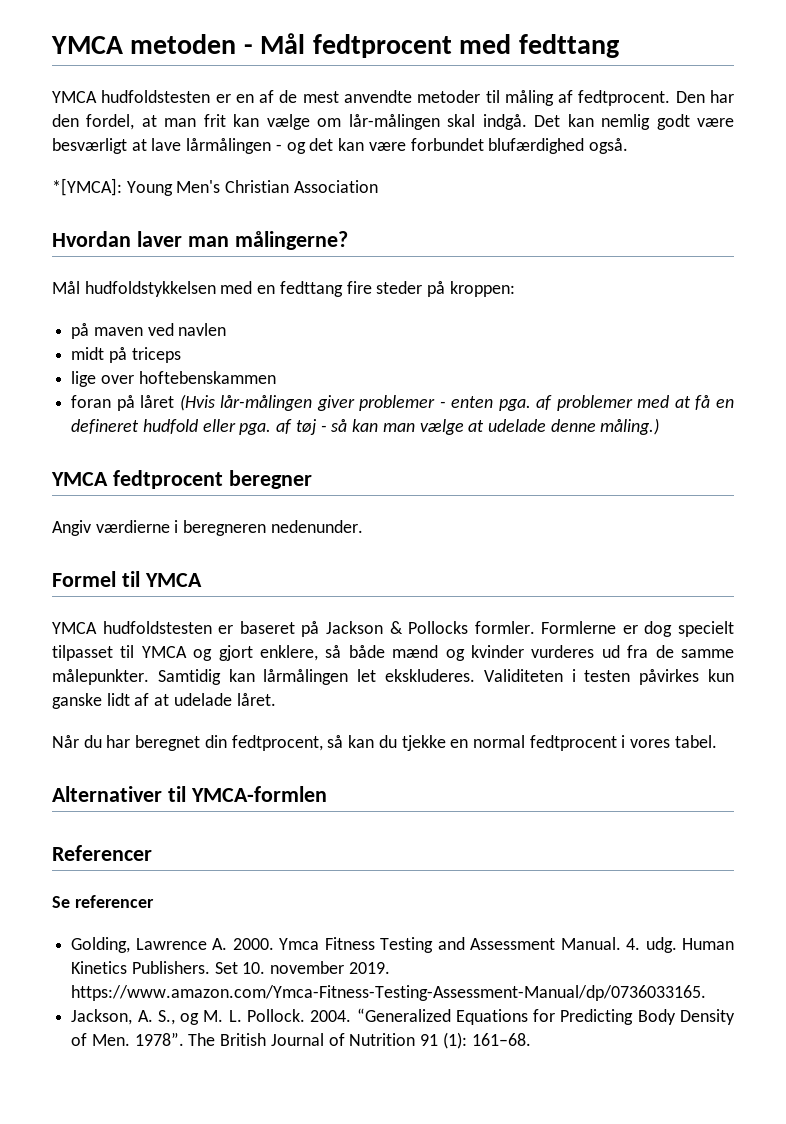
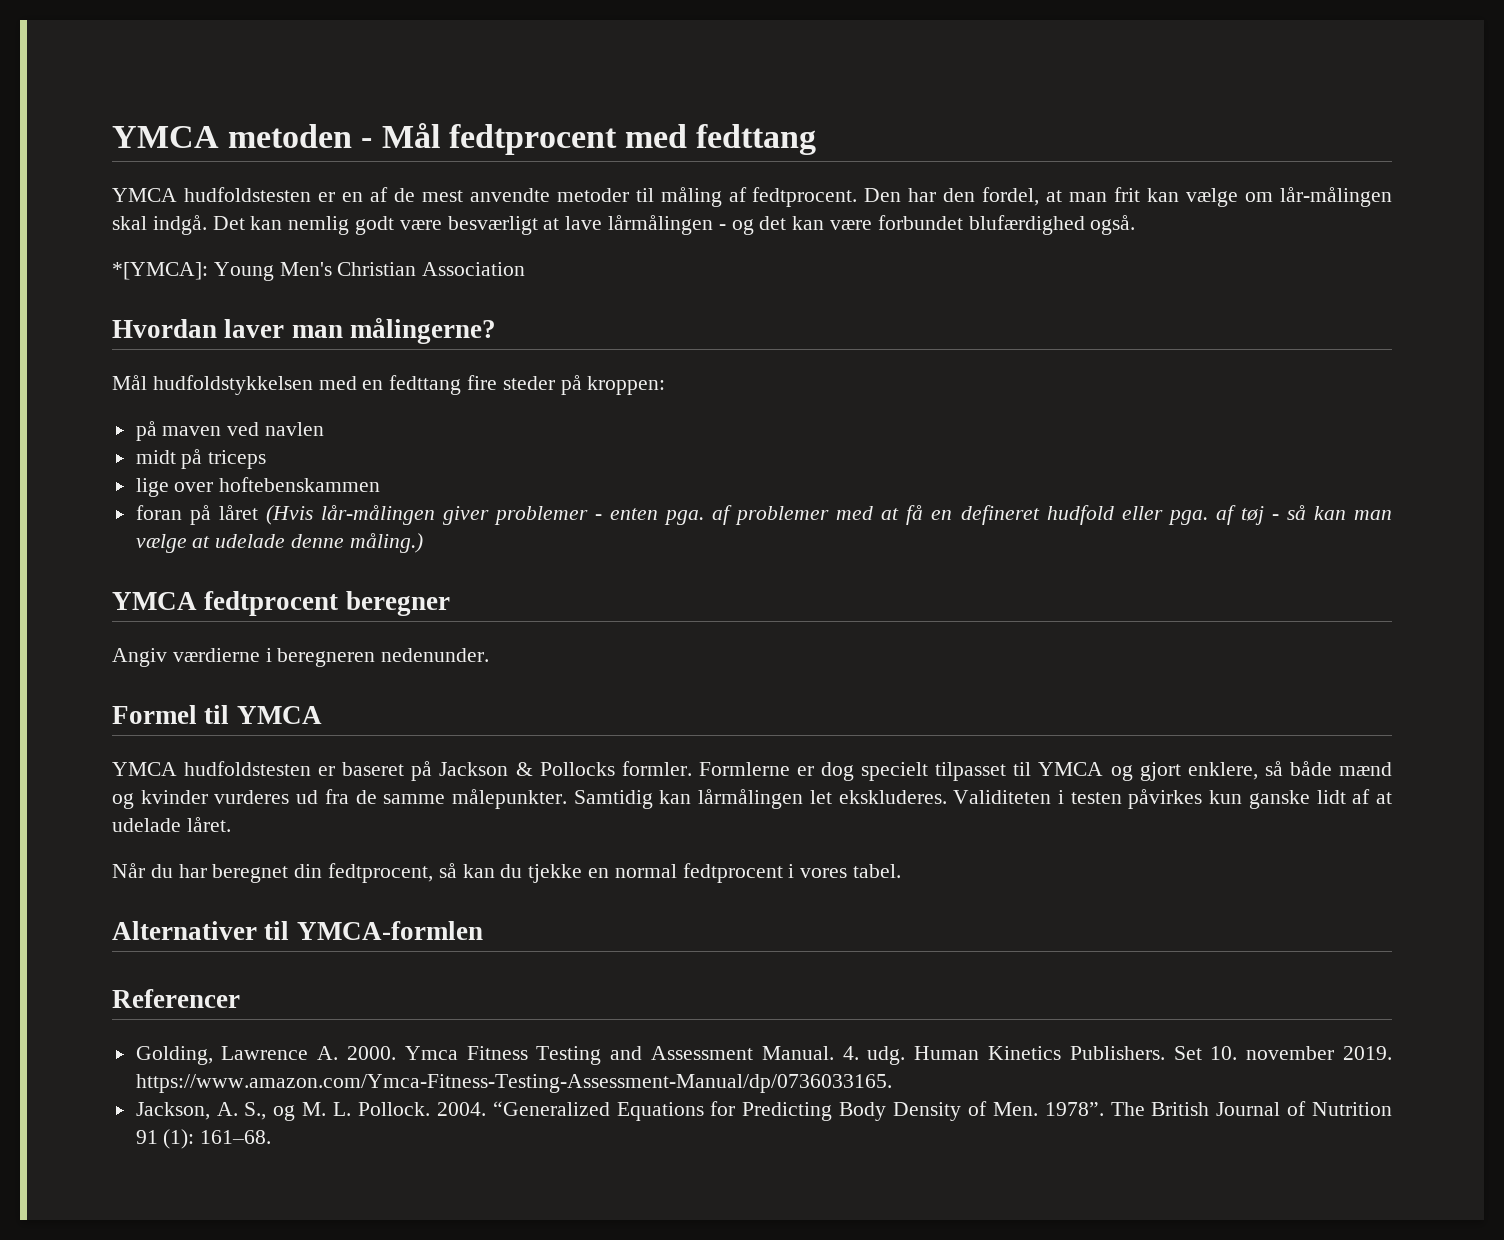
[52,895,154,908] // Se referencer -> (240, 998) none

